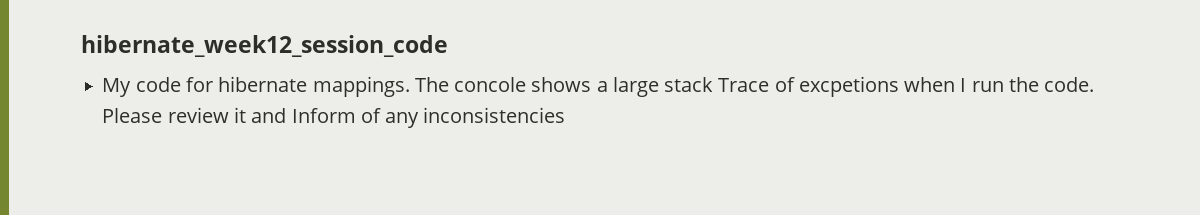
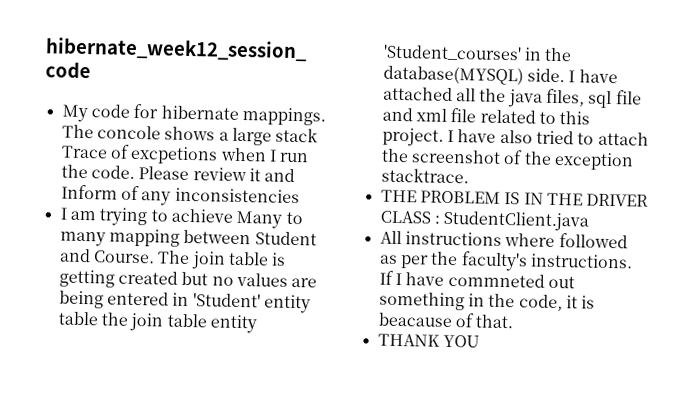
(566, 115) none -> [59,207,303,229] [59,228,317,247] [58,248,287,270] [58,269,318,288] [58,290,311,314] [57,311,257,334] [382,44,573,62] [382,65,618,86] [382,86,642,109] [381,107,591,125] [381,127,649,147] [380,148,634,171] [380,167,469,184] [380,189,650,207] [379,210,590,232] [379,230,628,249] [378,251,633,272] [378,270,575,289] [378,291,596,312] [377,312,515,329] [377,333,480,348] // I am trying to achieve Many to many mapping between Student and Course. The join table is getting created but no values are being entered in 'Student' entity table the join table entity 'Student_courses' in the database(MYSQL) side. I have attached all the java files, sql file and xml file related to this project. I have also tried to attach the screenshot of the exception stacktrace. // THE PROBLEM IS IN THE DRIVER CLASS : StudentClient.java // All instructions where followed as per the faculty's instructions. If I have commneted out something in the code, it is beacause of that. // THANK YOU

